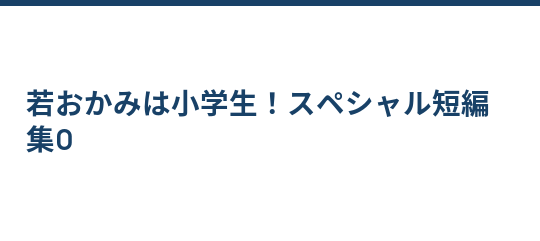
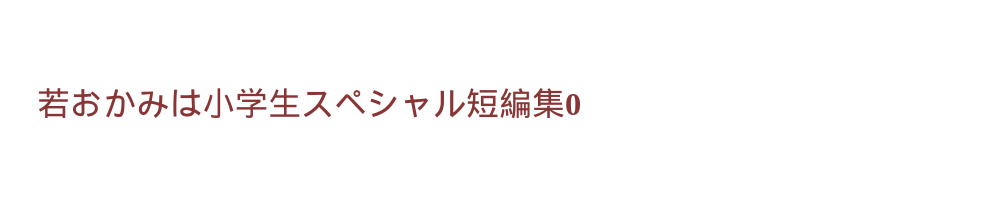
[258,92,287,115] ！ -> (301, 102) none

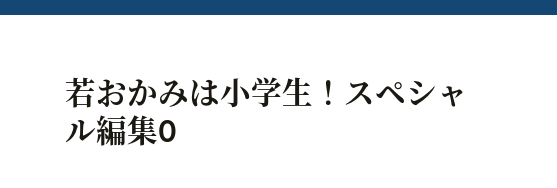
(301, 102) none -> [313,80,344,105] ！
[466,88,499,118] 短 -> (96, 131) none

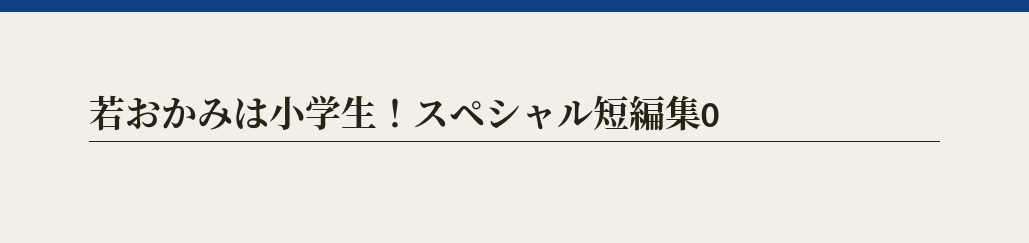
(96, 131) none -> [593,95,629,130] 短

